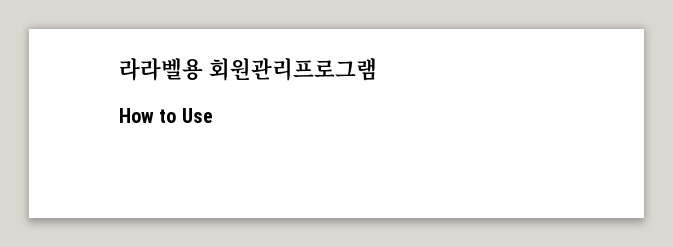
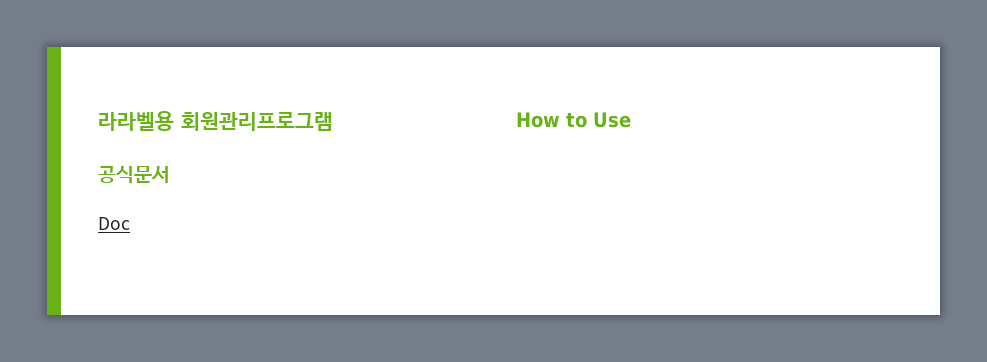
(377, 69) none -> [98,165,170,184] [98,217,130,230] // 공식문서 // Doc

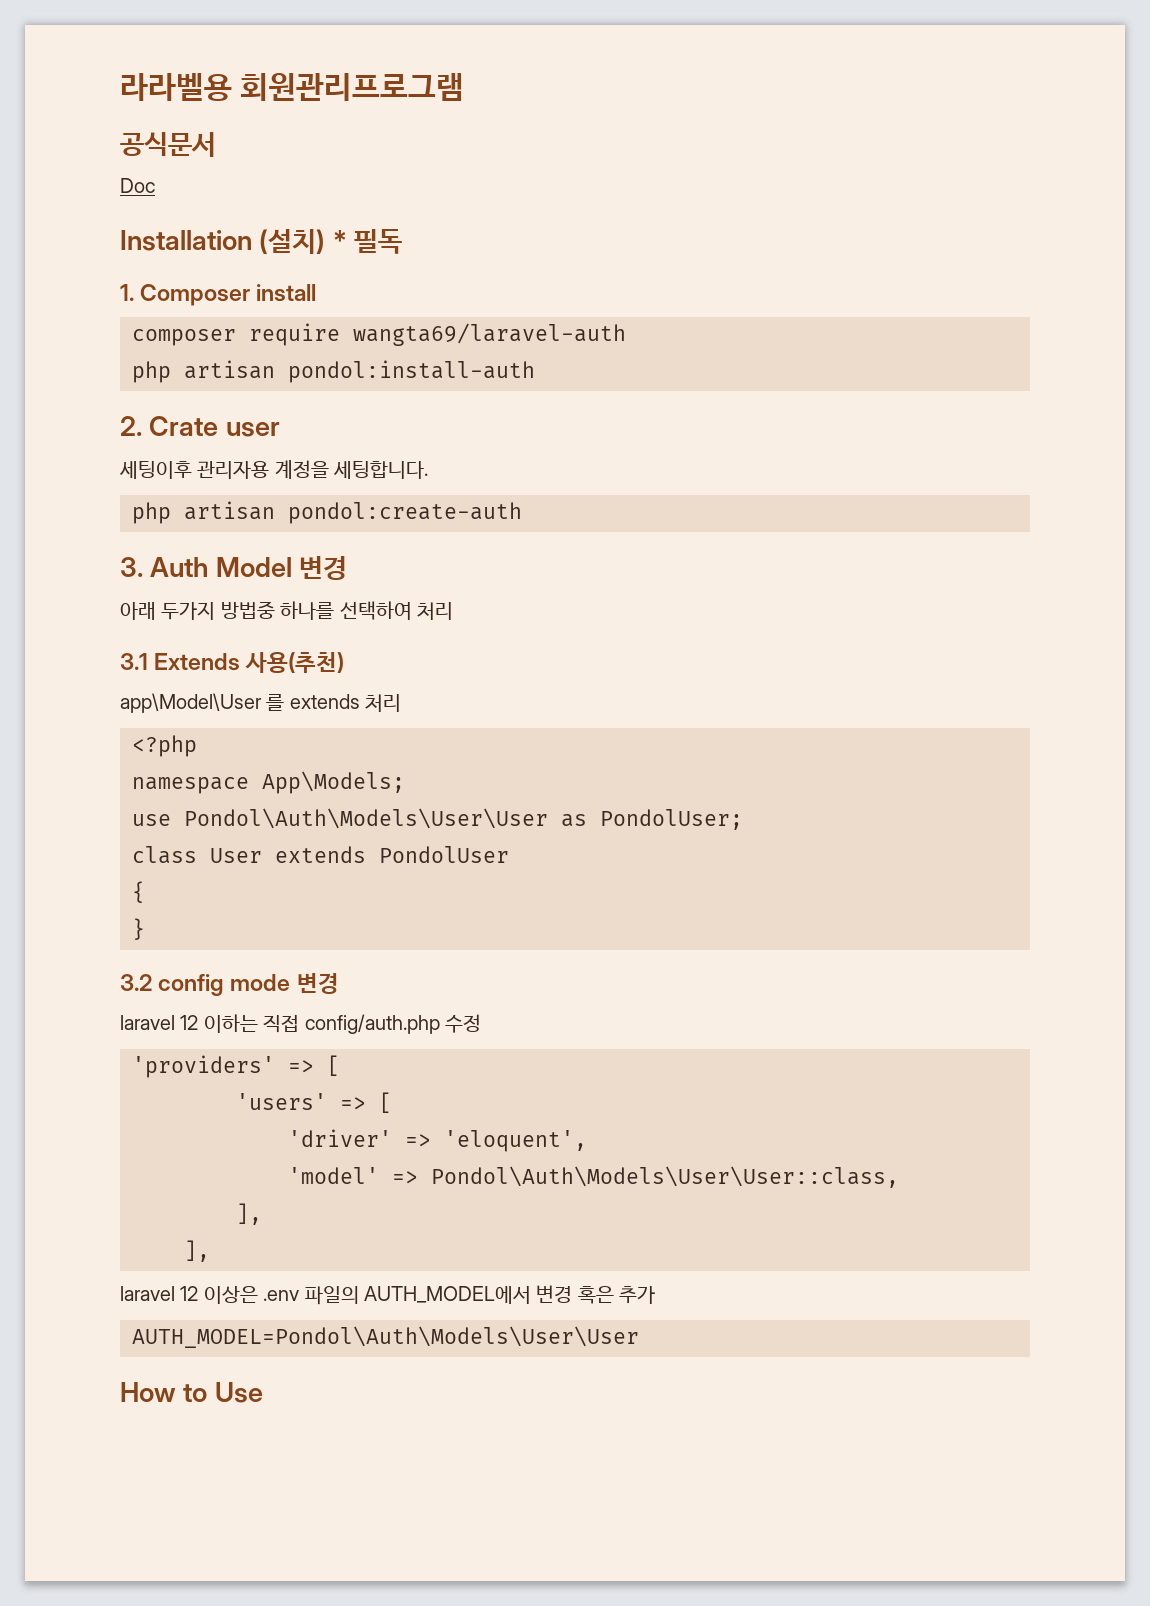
(130, 223) none -> [120,229,402,254] [120,284,317,306] [132,323,626,346] [132,360,535,383] [120,416,280,437] [119,460,429,479] [132,501,522,524] [120,556,347,580] [120,601,453,620] [120,652,345,673] [120,693,402,713] [132,735,197,757] [132,771,405,794] [132,808,743,830] [132,846,509,864] [132,881,145,903] [132,918,145,940] [120,973,339,996] [120,1014,481,1034] [132,1055,340,1078] [236,1092,392,1113] [288,1129,587,1152] [288,1166,899,1188] [236,1203,262,1225] [184,1240,210,1262] [120,1285,656,1305] [132,1326,639,1348] // Installation (설치) * 필독 // 1. Composer install // composer require wangta69/laravel-auth // php artisan pondol:install-auth // 2. Crate user // 세팅이후 관리자용 계정을 세팅합니다. // php artisan pondol:create-auth // 3. Auth Model 변경 // 아래 두가지 방법중 하나를 선택하여 처리 // 3.1 Extends 사용(추천) // app\Model\User 를 extends 처리 // <?php // namespace App\Models; // use Pondol\Auth\Models\User\User as PondolUser; // class User extends PondolUser // { // } // 3.2 config mode 변경 // laravel 12 이하는 직접 config/auth.php 수정 // 'providers' => [ // 'users' => [ // 'driver' => 'eloquent', // 'model' => Pondol\Auth\Models\User\User::class, // ], // ], // laravel 12 이상은 .env 파일의 AUTH_MODEL에서 변경 혹은 추가 // AUTH_MODEL=Pondol\Auth\Models\User\User

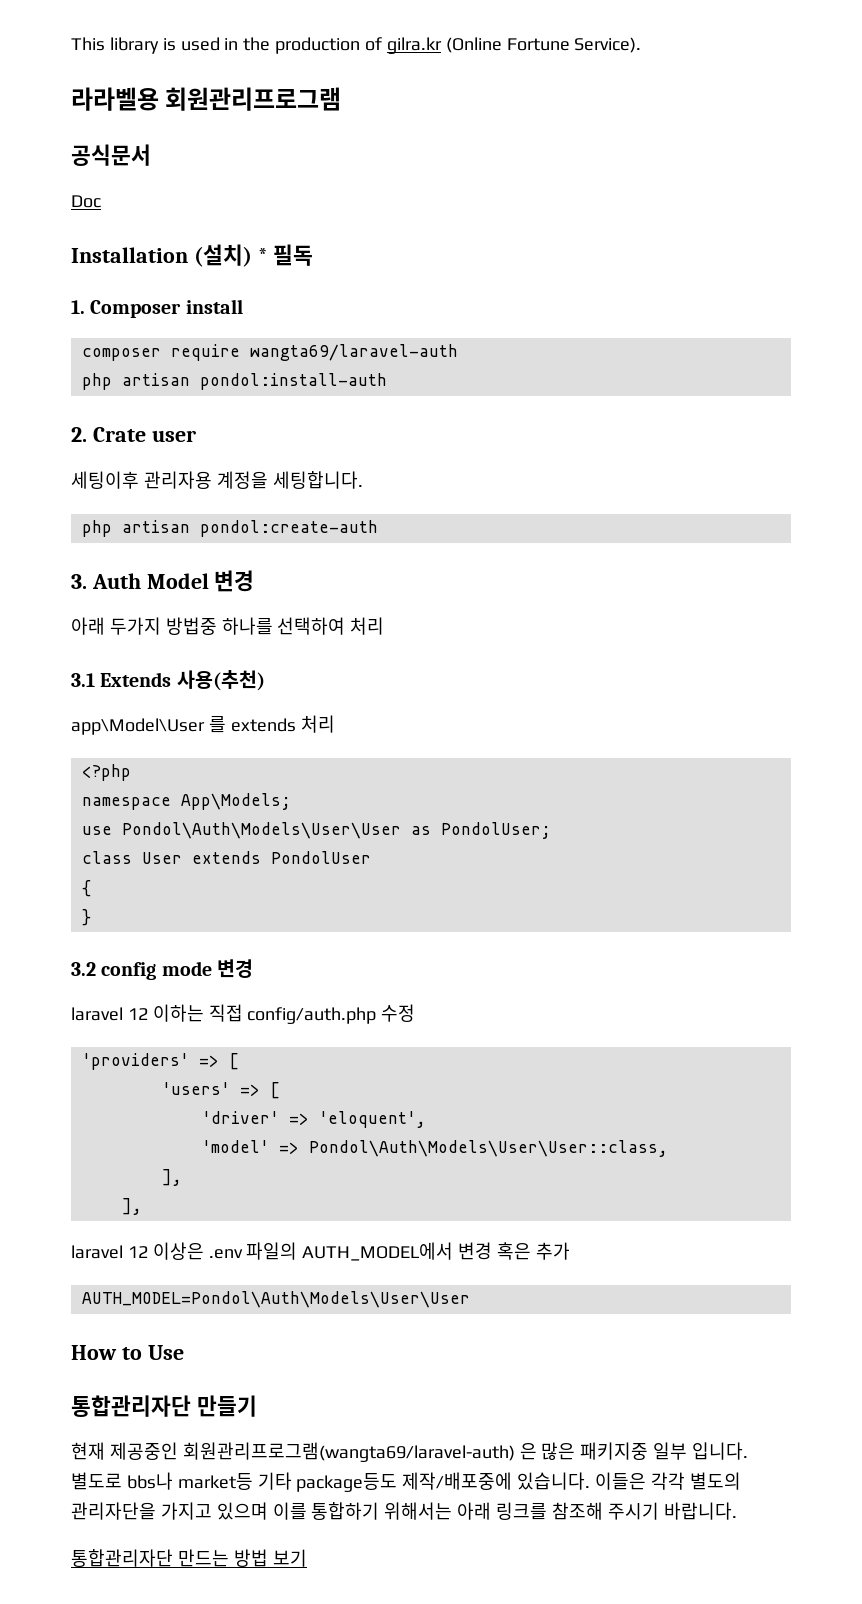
(120, 87) none -> [71,37,642,54] This library is used in the production of gilra.kr (Online Fortune Service). //
(263, 1392) none -> [71,1395,257,1417] [71,1442,749,1462] [71,1472,741,1492] [71,1502,737,1520] [71,1549,307,1567] // 통합관리자단 만들기 // 현재 제공중인 회원관리프로그램(wangta69/laravel-auth) 은 많은 패키지중 일부 입니다. 별도로 bbs나 market등 기타 package등도 제작/배포중에 있습니다. 이들은 각각 별도의 관리자단을 가지고 있으며 이를 통합하기 위해서는 아래 링크를 참조해 주시기 바랍니다. // 통합관리자단 만드는 방법 보기

